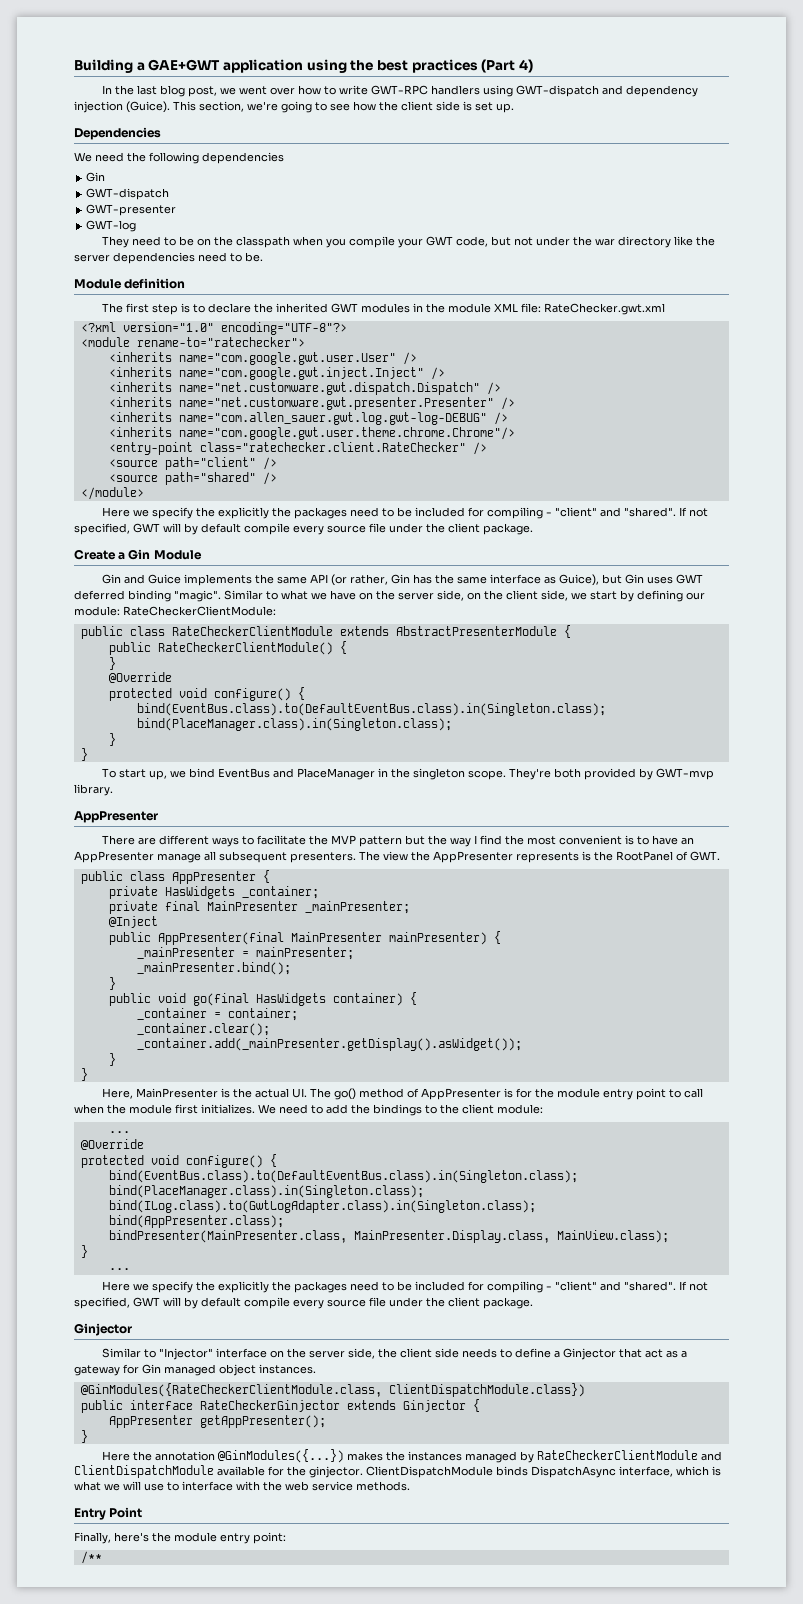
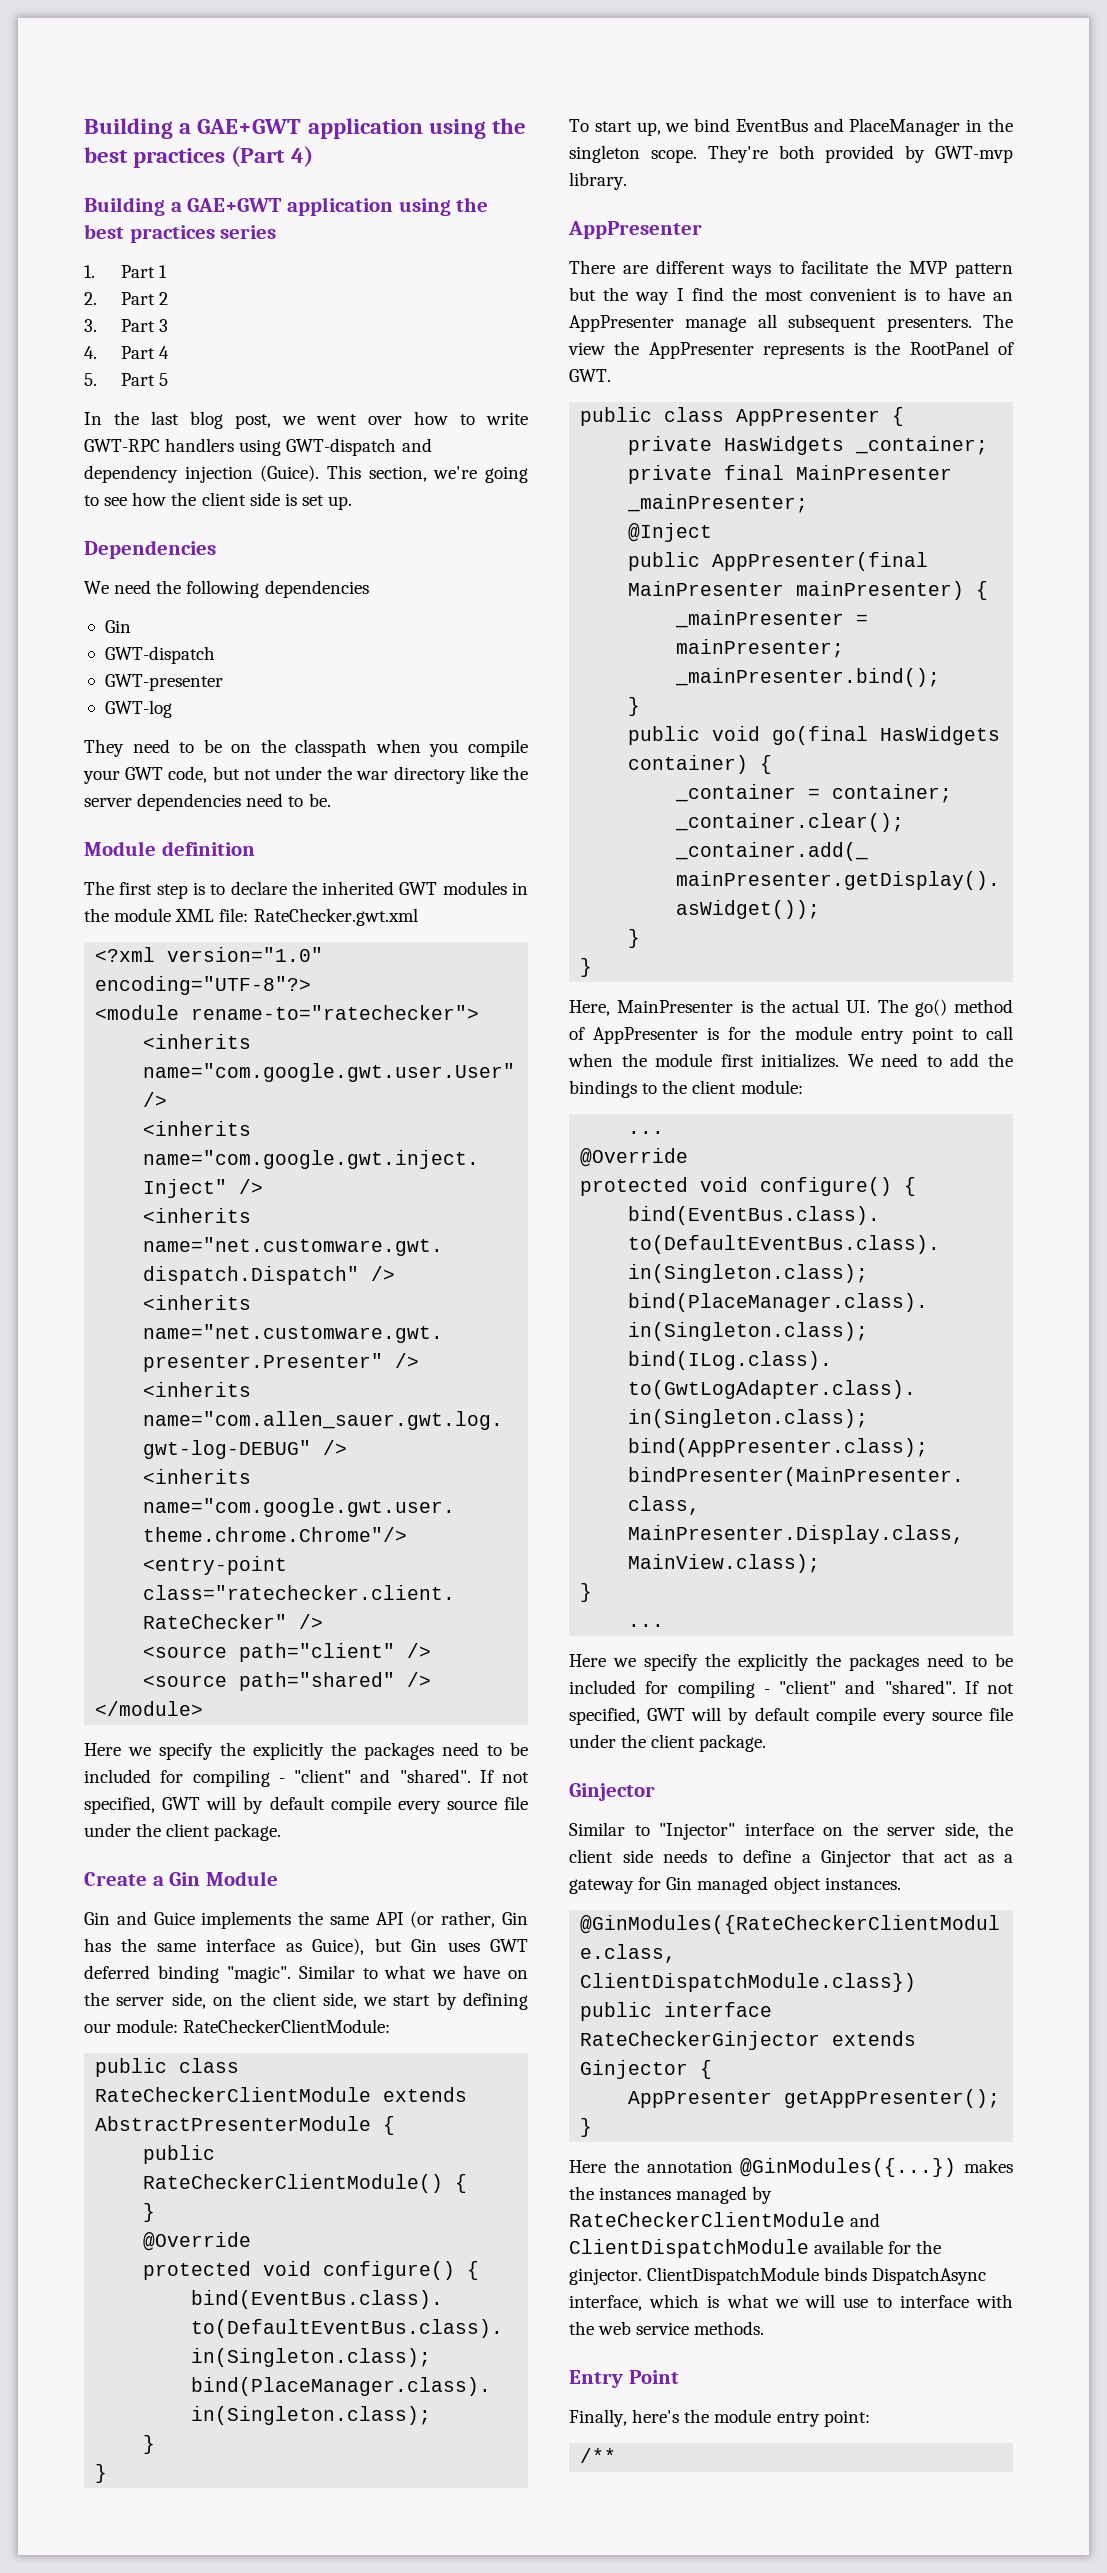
(533, 66) none -> [84,197,489,216] [84,224,277,243] [84,265,167,278] [84,292,168,305] [84,319,168,332] [84,346,169,359] [84,373,168,386] // Building a GAE+GWT application using the best practices series // 1. Part 1 // 2. Part 2 // 3. Part 3 // 4. Part 4 // 5. Part 5

